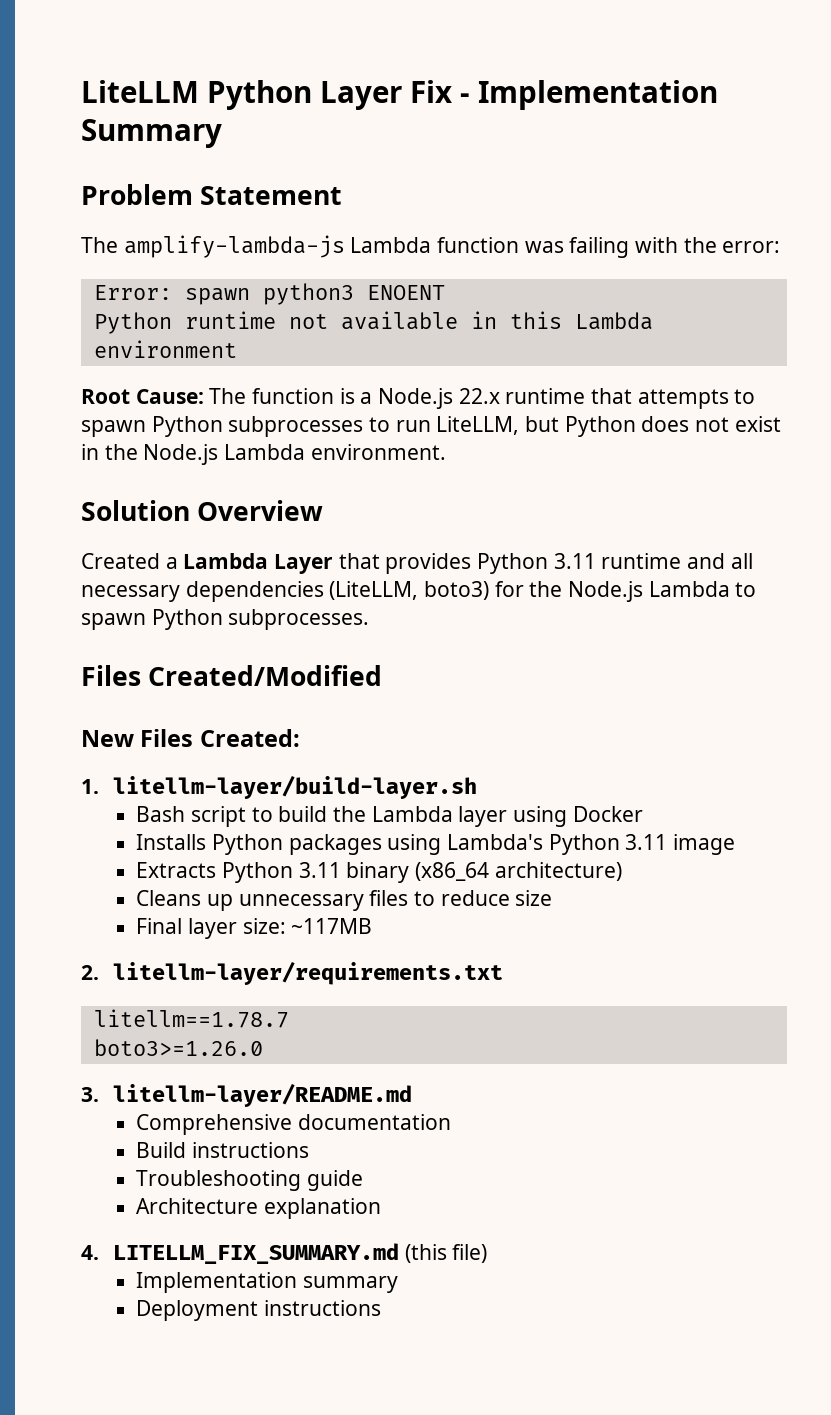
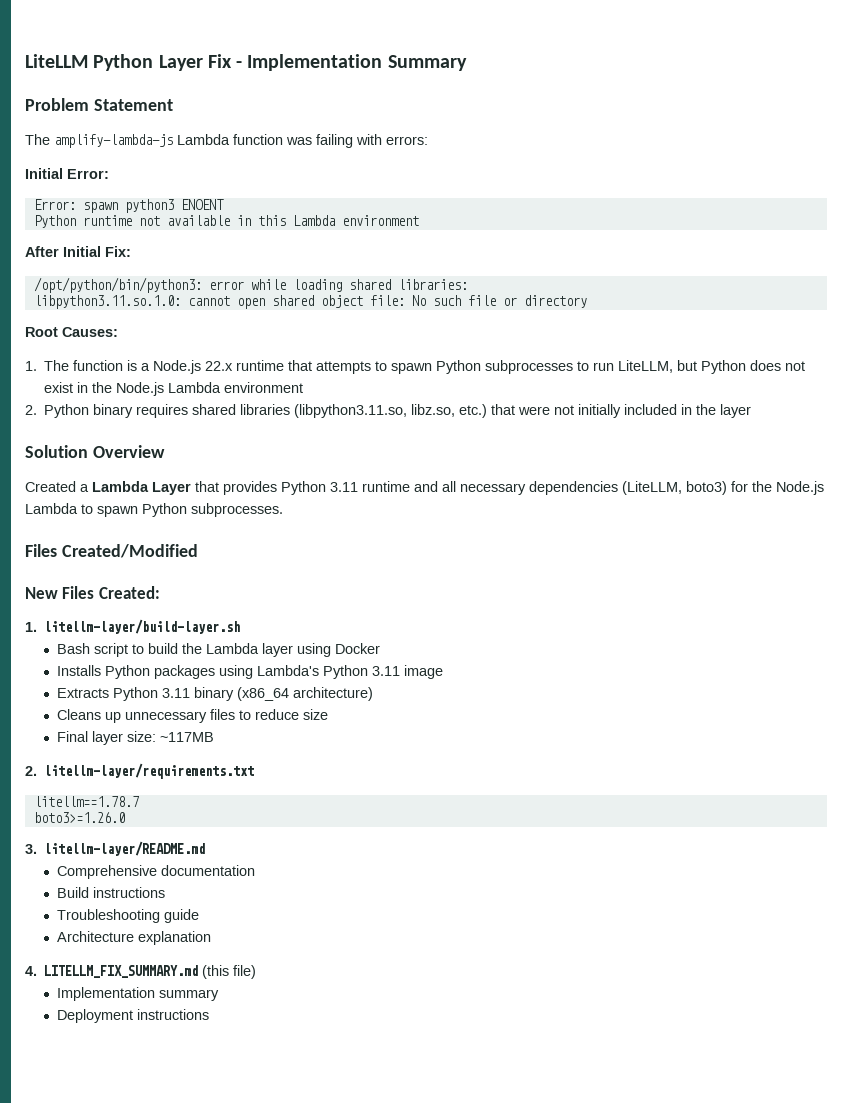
[683,237,781,253] the error: -> [386,136,428,145] [25,168,109,179] errors: // Initial Error:
(237, 349) none -> [25,246,131,257] [33,277,468,293] [33,295,587,309] // After Initial Fix: // /opt/python/bin/python3: error while loading shared libraries: // libpython3.11.so.1.0: cannot open shared object file: No such file or directory
[135,389,204,404] Cause: -> [62,327,118,337] [25,361,37,371] Causes: // 1.
[310,444,446,460] environment. -> [224,382,304,393] [25,404,752,418] environment // 2. Python binary requires shared libraries (libpython3.11.so, libz.so, etc.) that were not initially included in the layer

